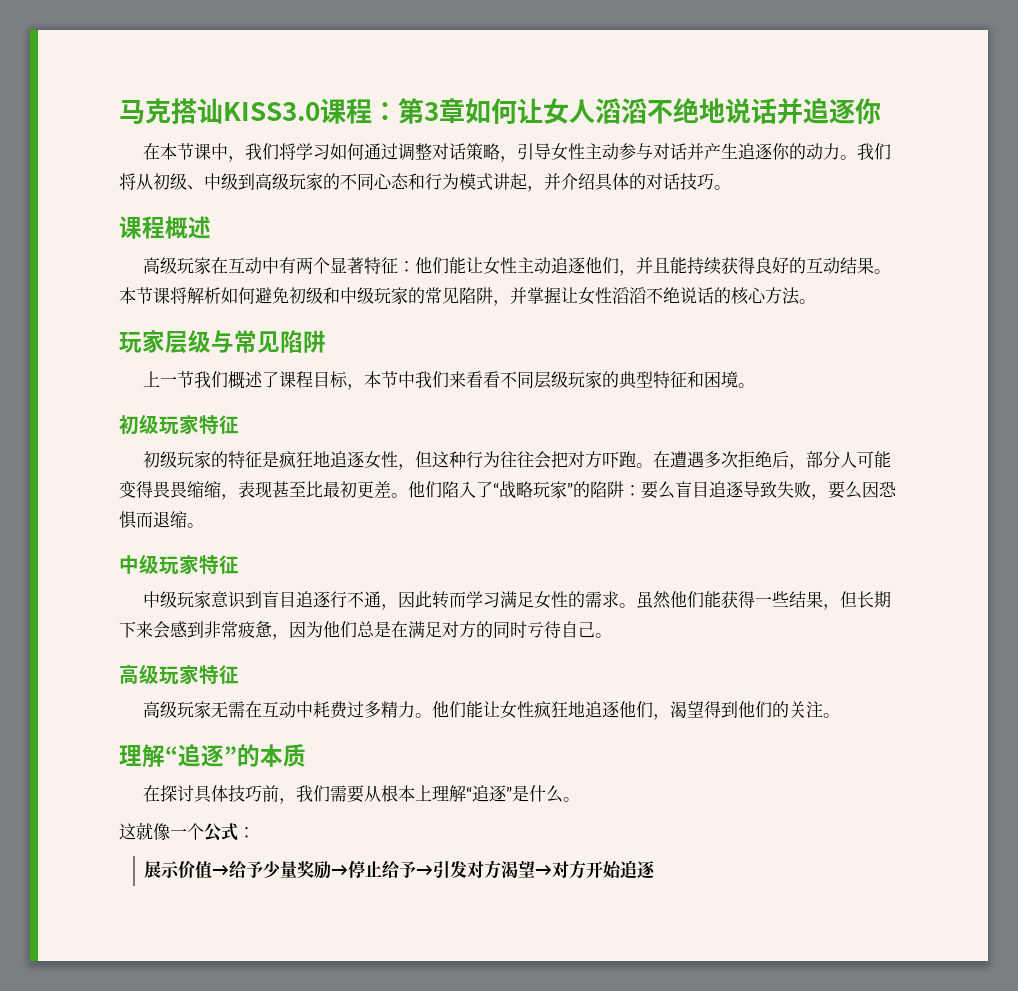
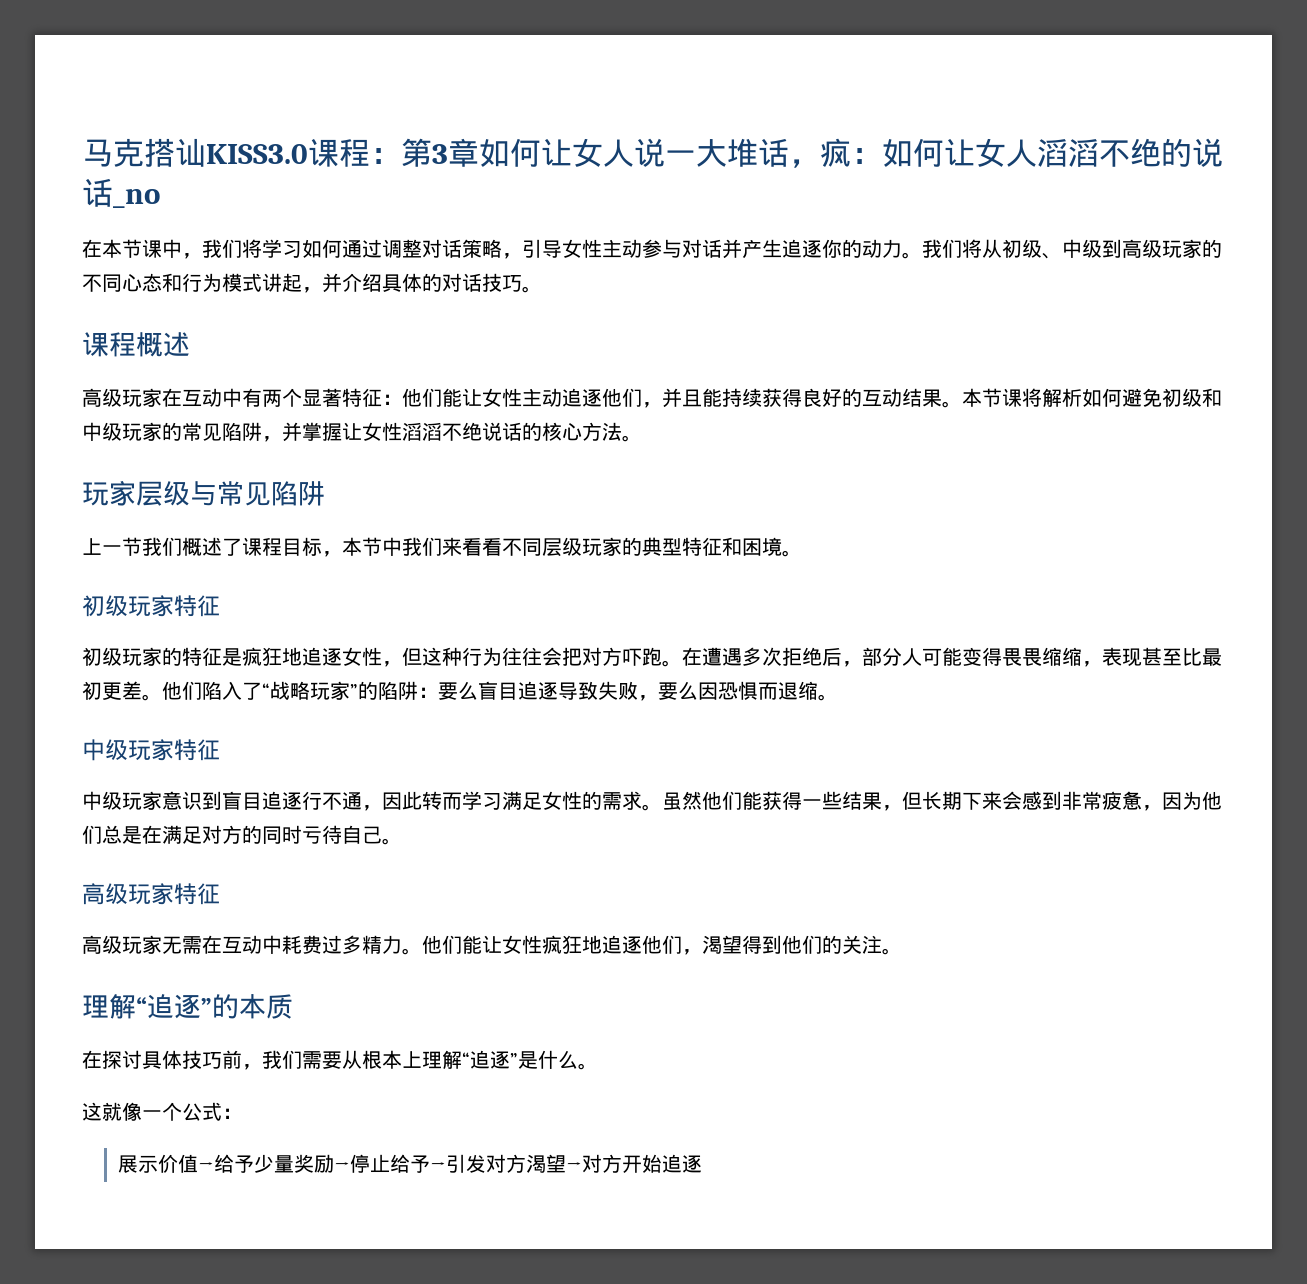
[595,98,881,124] 滔滔不绝地说话并追逐你 -> [634,138,1223,168] [82,178,160,208] 说一大堆话，疯：如何让女人滔滔不绝的说话_no

